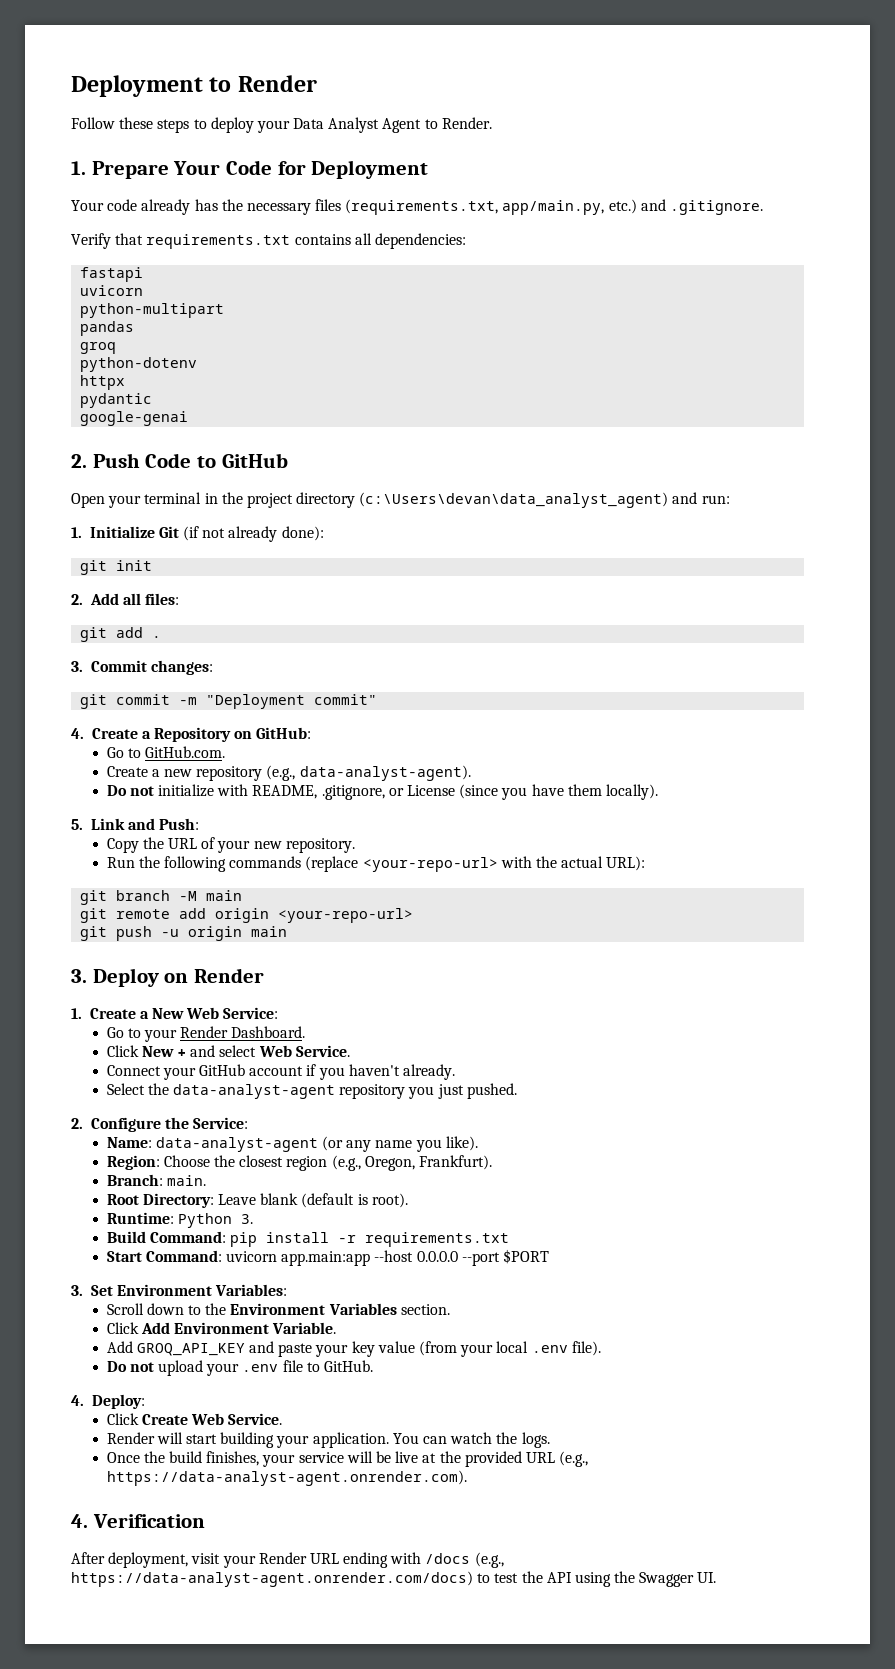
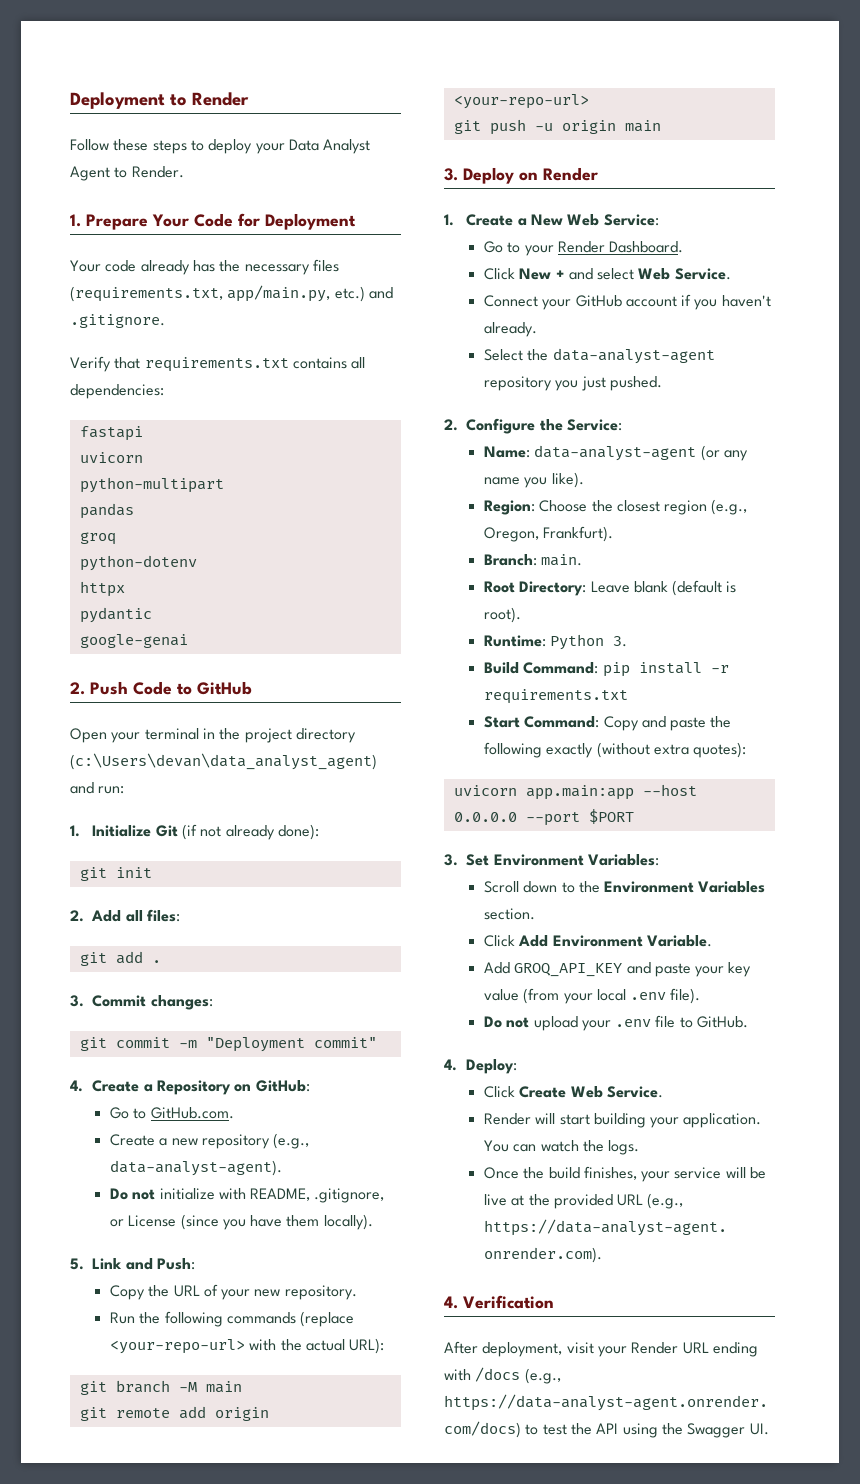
(222, 1256) none -> [603,716,732,731] [483,742,747,758] Copy and paste the following exactly (without extra quotes): //

